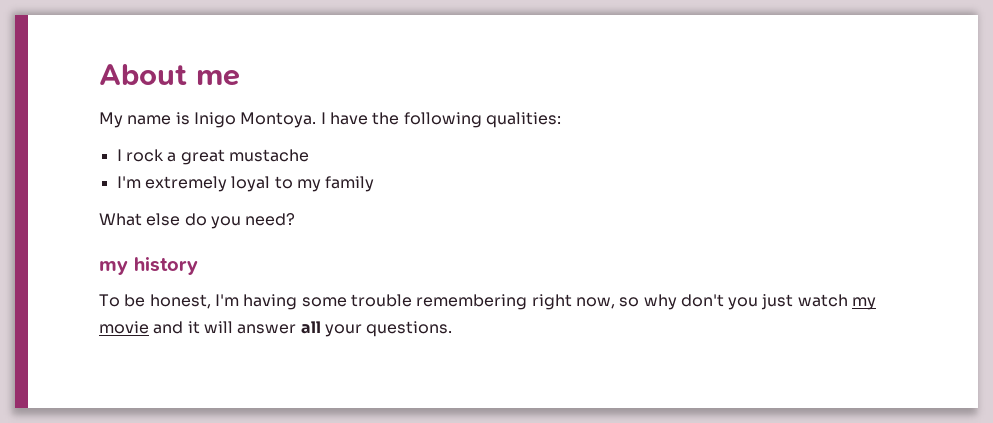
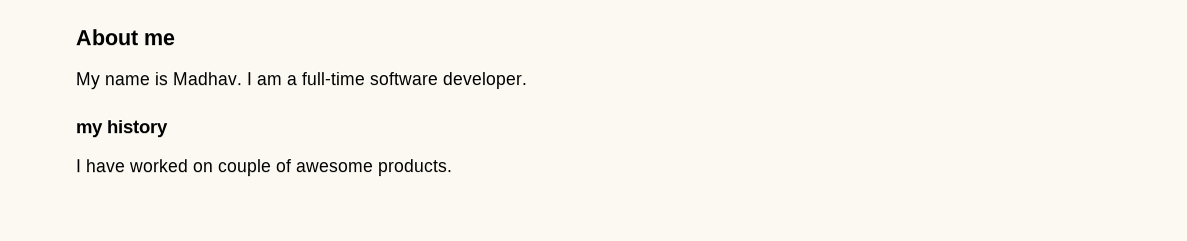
[193,112,561,128] [116,149,309,165] [116,176,375,192] [99,213,296,229] [99,256,198,275] [99,294,877,310] [99,321,453,337] Inigo Montoya. I have the following qualities: // I rock a great mustache // I'm extremely loyal to my family // What else do you need? // my history // To be honest, I'm having some trouble remembering right now, so why don't you just watch my movie and it will answer all your questions. -> [172,72,527,90] [76,120,169,138] [76,159,453,177] Madhav. I am a full-time software developer. // my history // I have worked on couple of awesome products.

